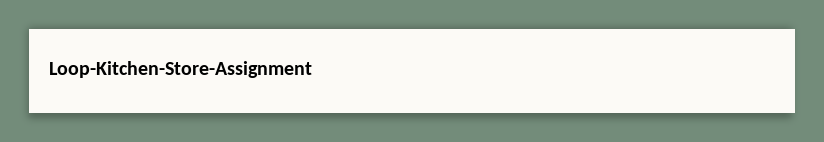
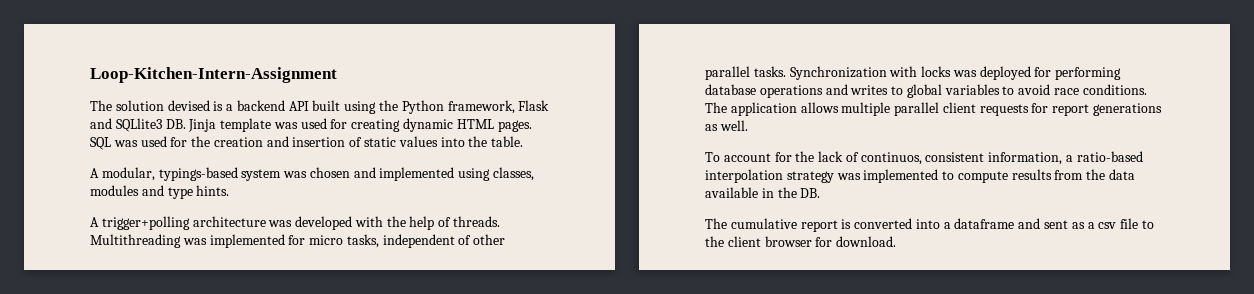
[49,61,312,78] Loop-Kitchen-Store-Assignment -> [90,67,337,83] [90,100,550,114] [90,118,532,132] [90,136,524,150] [90,167,535,181] [90,185,230,199] [90,216,501,230] [90,234,506,248] [705,66,1122,80] [705,84,1147,98] [705,102,1163,116] [705,120,748,131] [705,151,1143,165] [705,169,1136,183] [705,187,821,198] [705,218,1154,232] [705,236,897,247] Loop-Kitchen-Intern-Assignment // The solution devised is a backend API built using the Python framework, Flask and SQLlite3 DB. Jinja template was used for creating dynamic HTML pages. SQL was used for the creation and insertion of static values into the table. // A modular, typings-based system was chosen and implemented using classes, modules and type hints. // A trigger+polling architecture was developed with the help of threads. Multithreading was implemented for micro tasks, independent of other parallel tasks. Synchronization with locks was deployed for performing database operations and writes to global variables to avoid race conditions. The application allows multiple parallel client requests for report generations as well. // To account for the lack of continuos, consistent information, a ratio-based interpolation strategy was implemented to compute results from the data available in the DB. // The cumulative report is converted into a dataframe and sent as a csv file to the client browser for download.

